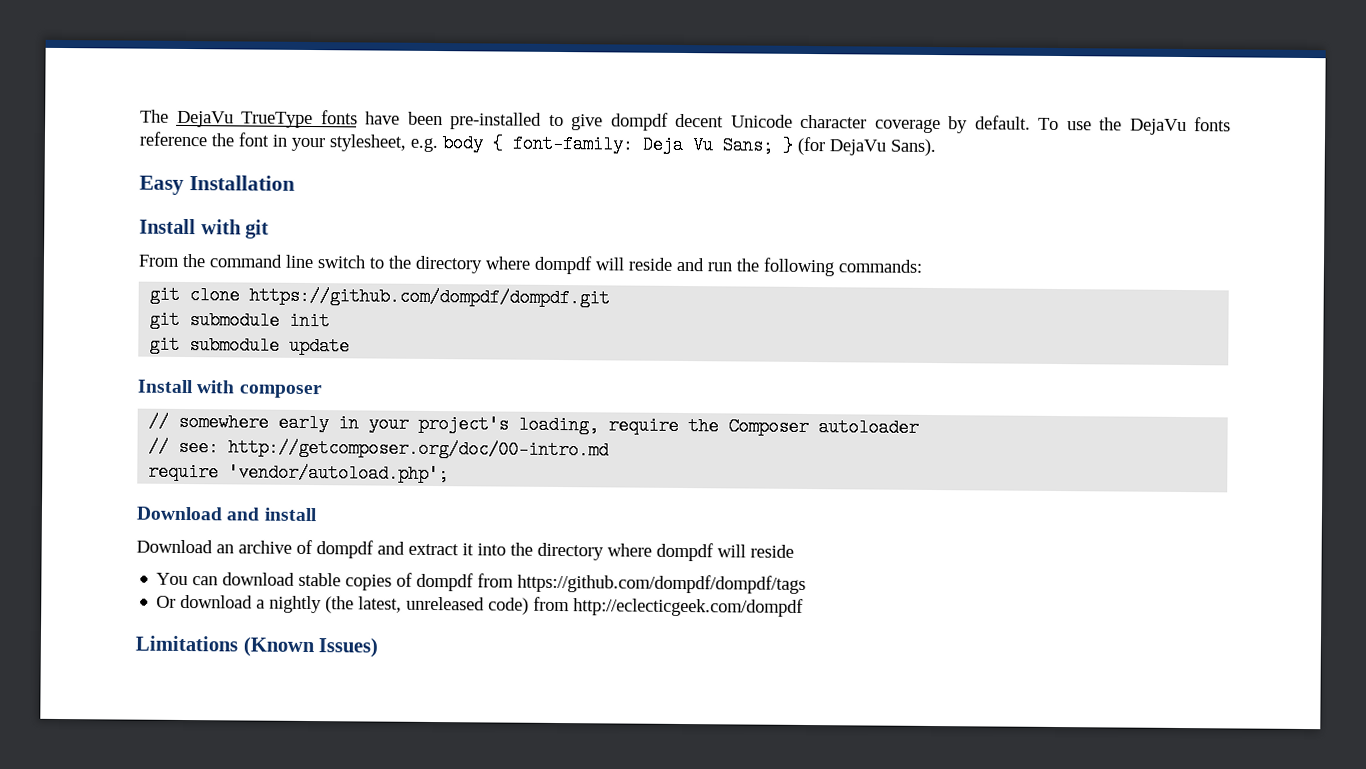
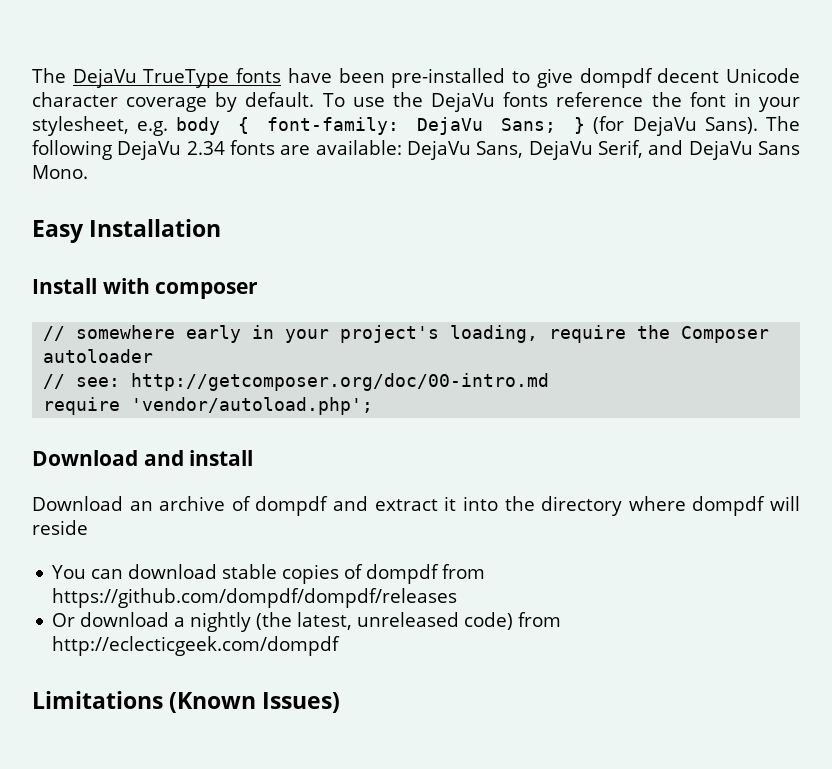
[642,135,713,155] Deja Vu -> [417,117,484,135] DejaVu
[139,175,295,195] [139,218,270,239] [138,253,923,277] [149,285,611,308] [149,310,331,331] [149,335,351,356] // Easy Installation // Install with git // From the command line switch to the directory where dompdf will reside and run the following commands: // git clone https://github.com/dompdf/dompdf.git // git submodule init // git submodule update -> [765,116,800,131] [32,140,801,160] [32,165,88,179] [32,219,222,243] The following DejaVu 2.34 fonts are available: DejaVu Sans, DejaVu Serif, and DejaVu Sans Mono. // Easy Installation
[517,573,807,594] https://github.com/dompdf/dompdf/tags -> [52,588,458,608] https://github.com/dompdf/dompdf/releases

